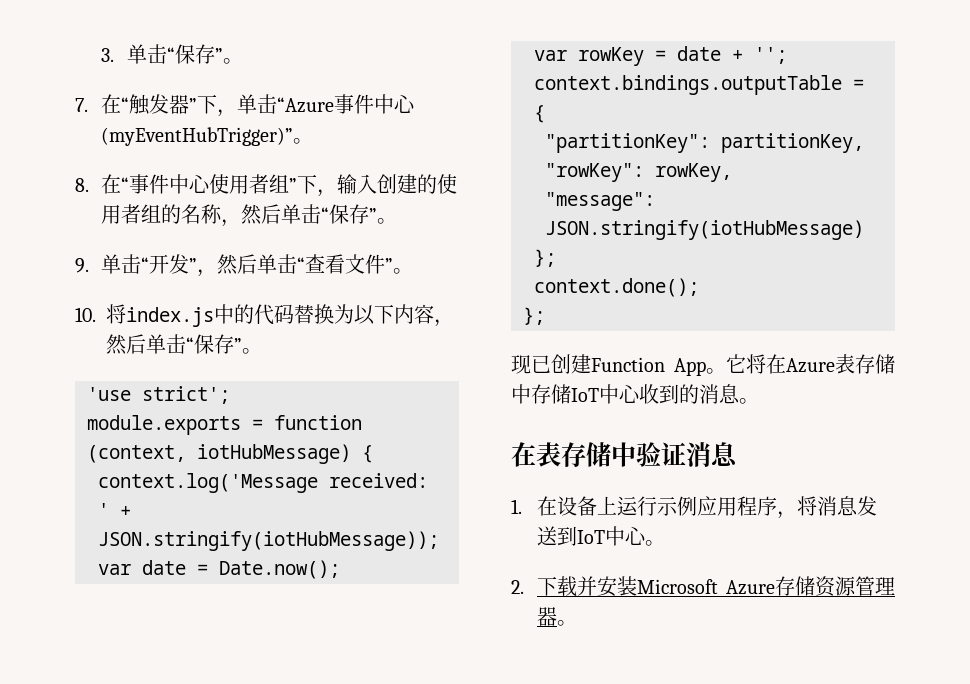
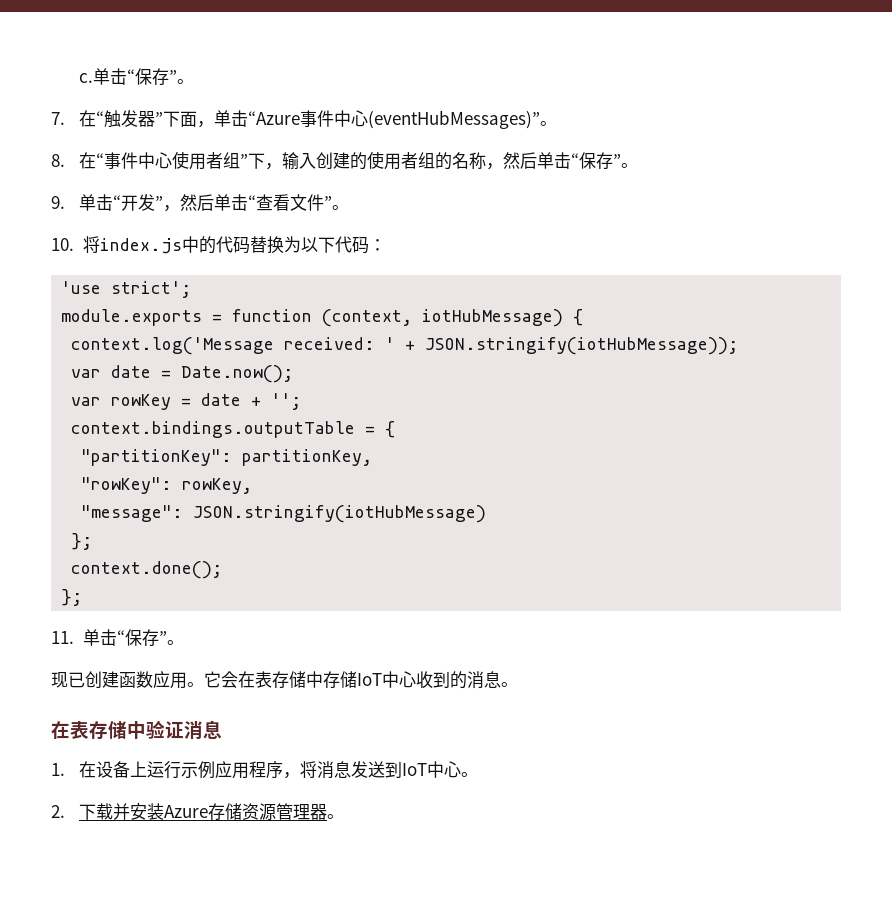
[100,48,114,62] 3. -> [79,73,94,83] c.
(217, 104) none -> [180,111,198,127] 面
[100,127,293,146] (myEventHubTrigger)” -> [368,110,541,129] (eventHubMessages)”
[394,304,454,327] [106,334,262,355] 内容，然后单击“保存”。 -> [334,236,386,254] 代码：
[511,354,835,376] 现已创建Function App。它将在Azure -> [51,629,184,646] [51,671,255,689] 11.单击“保存”。 // 现已创建函数应用。它会在
[636,579,718,594] Microsoft -> (165, 811) none

